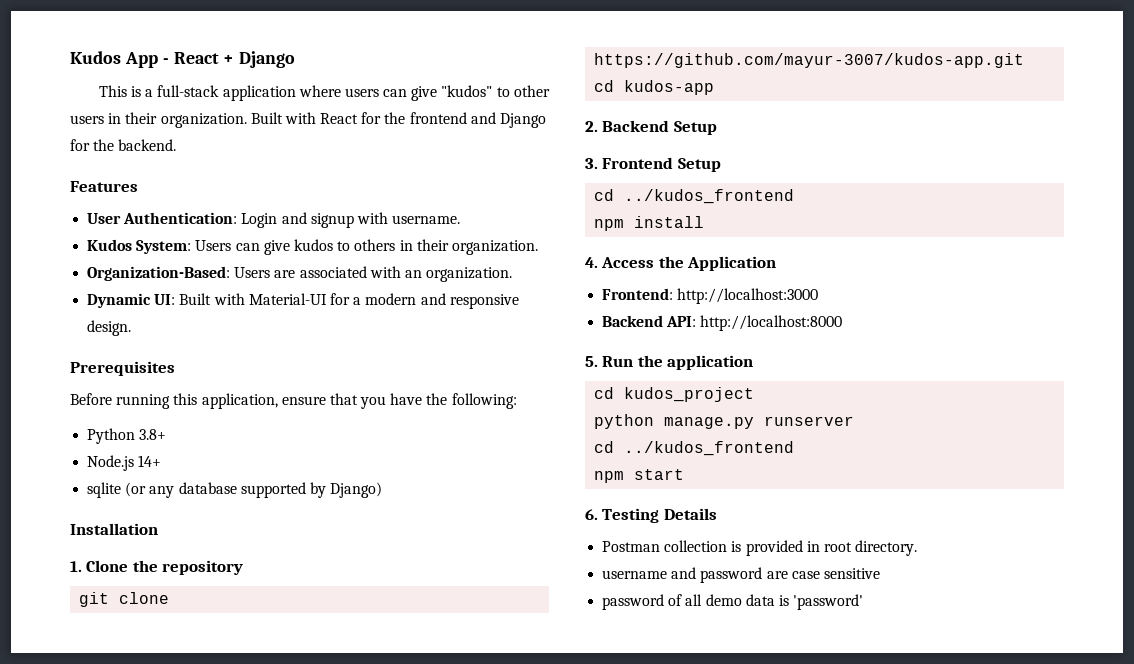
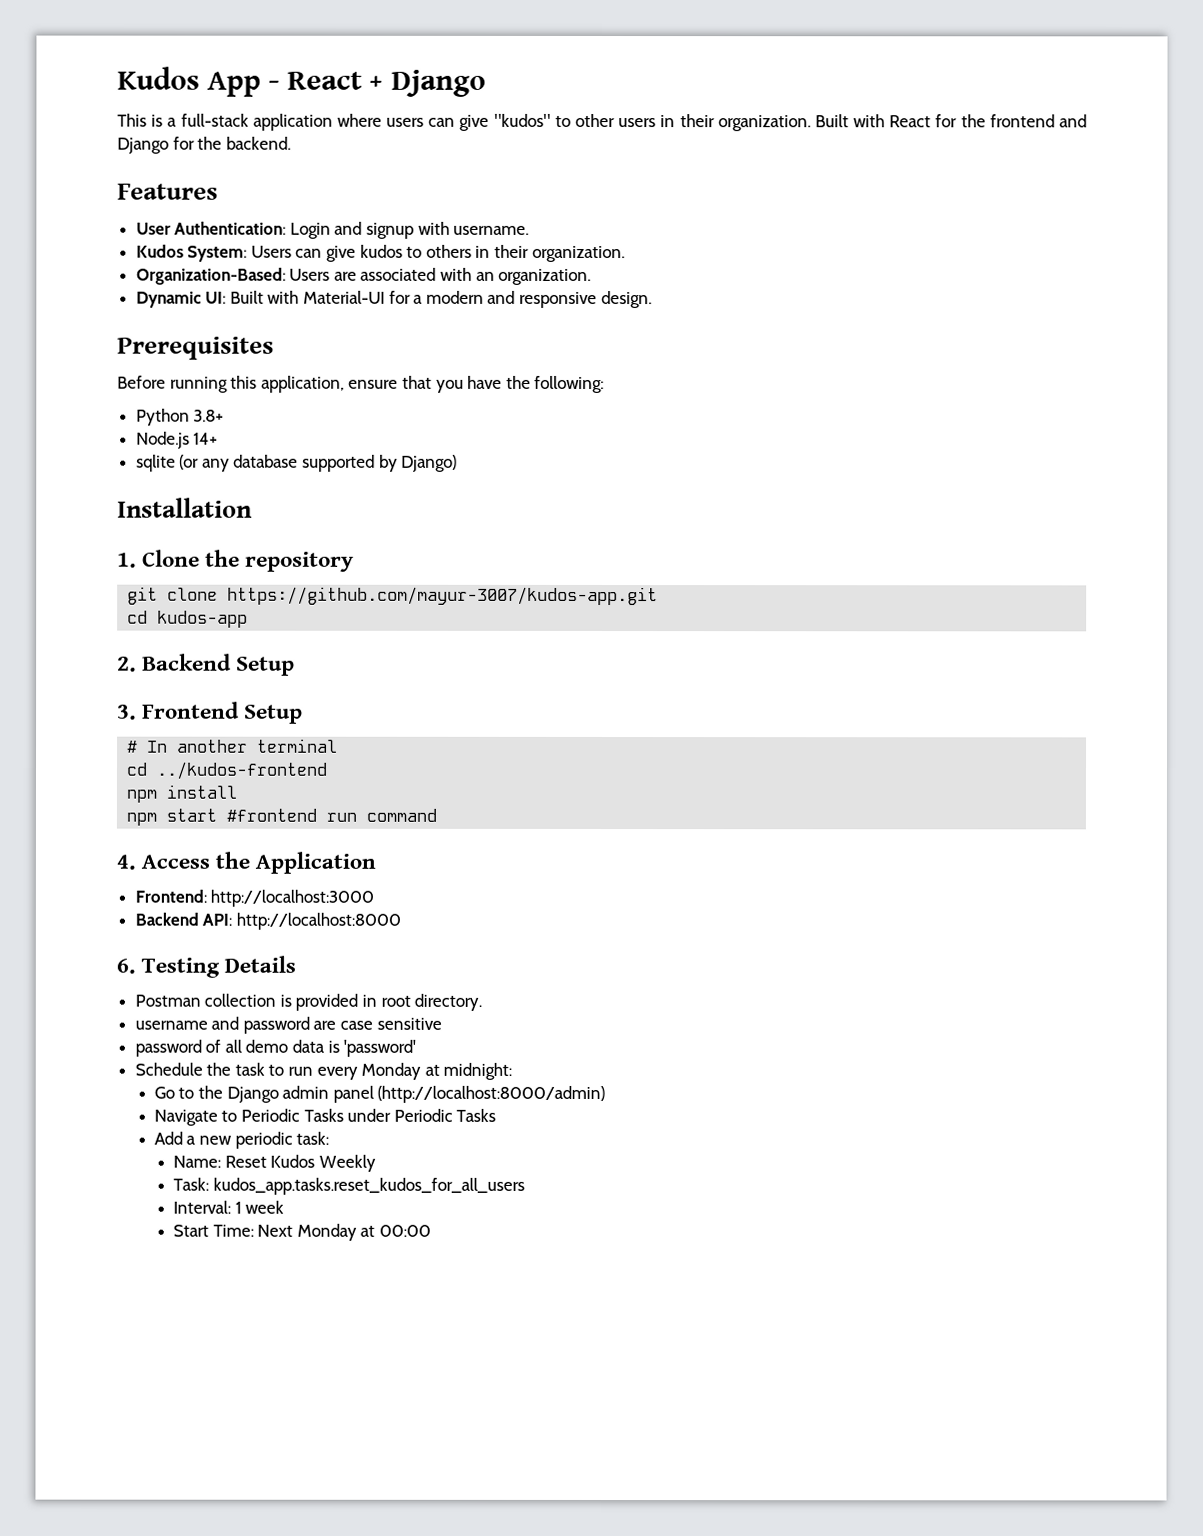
[594,189,795,204] // cd ../kudos_frontend -> [127,738,339,753] [126,761,329,780] // # In another terminal // cd ../kudos-frontend
(705, 222) none -> [126,808,438,826] // npm start #frontend run command
[585,355,754,370] [594,387,755,402] [594,414,855,429] [594,441,795,456] [594,469,685,483] // 5. Run the application // cd kudos_project // python manage.py runserver // cd ../kudos_frontend // npm start -> (401, 921) none
(864, 602) none -> [134,1062,513,1080] [153,1085,606,1104] [153,1108,497,1126] [153,1131,330,1149] [172,1154,376,1172] [172,1177,525,1195] [172,1200,285,1214] [172,1223,431,1241] // Schedule the task to run every Monday at midnight: // Go to the Django admin panel (http://localhost:8000/admin) // Navigate to Periodic Tasks under Periodic Tasks // Add a new periodic task: // Name: Reset Kudos Weekly // Task: kudos_app.tasks.reset_kudos_for_all_users // Interval: 1 week // Start Time: Next Monday at 00:00

